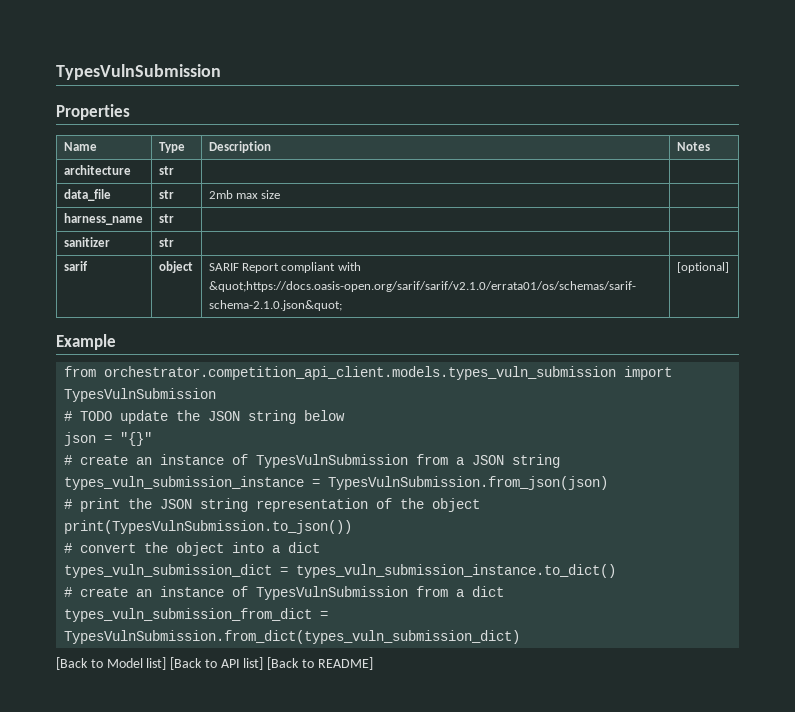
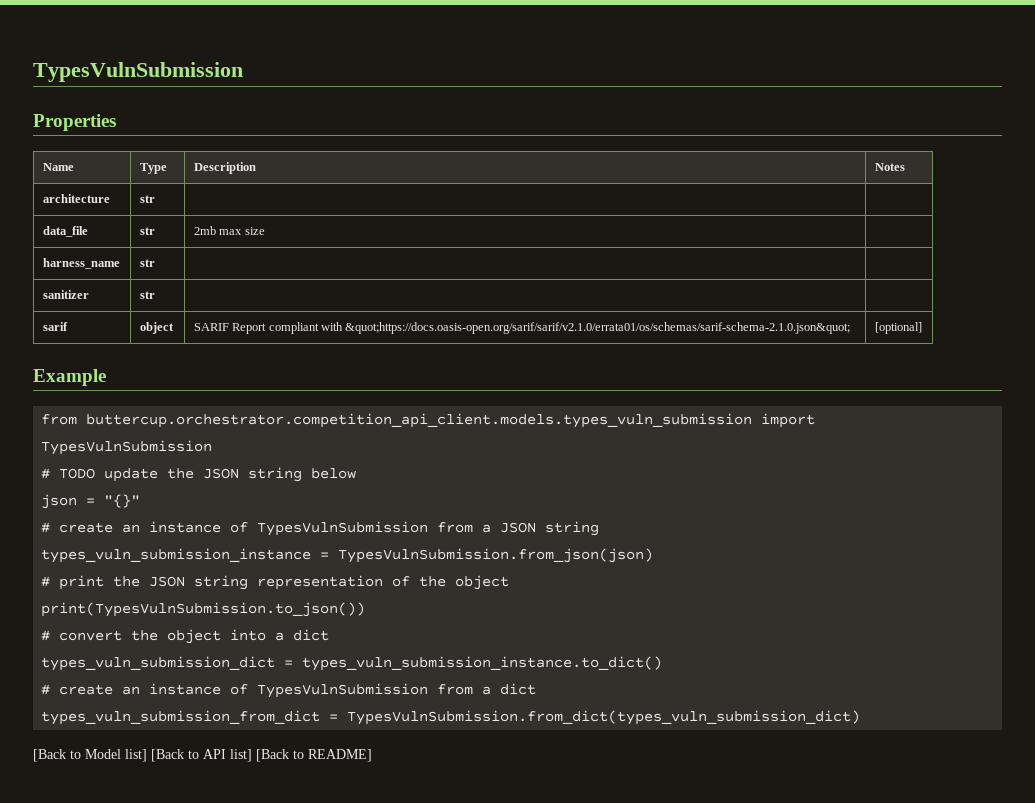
[104,366,617,380] orchestrator.competition_api_client.models.types_vuln_submission -> [86,413,753,428] buttercup.orchestrator.competition_api_client.models.types_vuln_submission

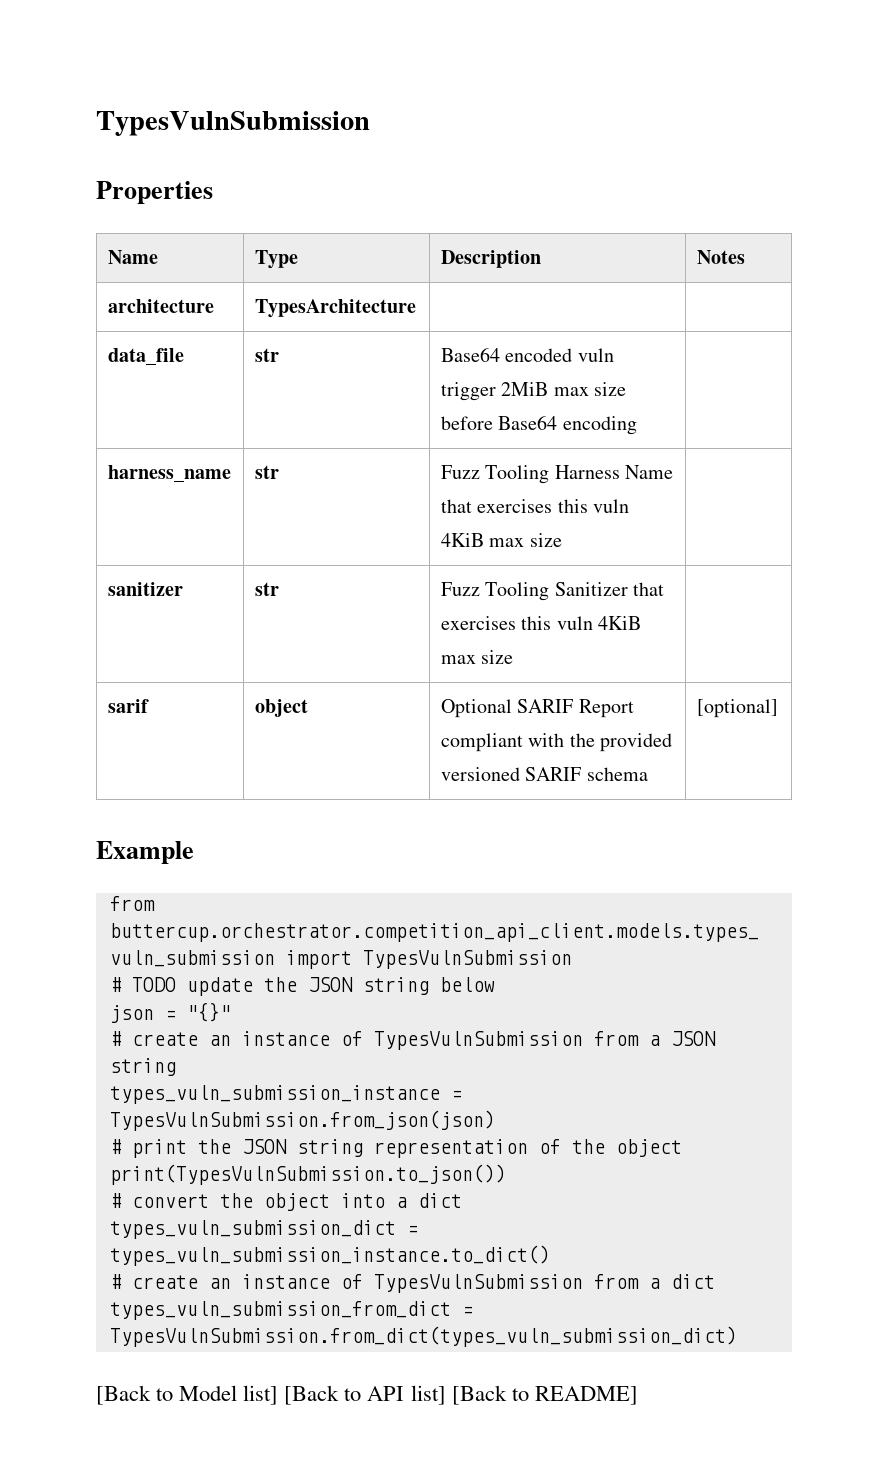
[139,195,155,203] str -> [254,299,416,318] TypesArchitecture
[193,226,265,235] 2mb max size -> [440,347,614,362] [440,382,627,401] [440,415,637,435] Base64 encoded vuln trigger 2MiB max size before Base64 encoding
[42,290,89,299] [139,291,155,299] | // sanitizer | str | -> [440,465,674,484] [440,499,630,513] [440,533,562,547] [107,582,183,596] [254,582,279,596] [440,582,665,601] [440,616,642,630] [440,650,514,664] Fuzz Tooling Harness Name that exercises this vuln 4KiB max size | // sanitizer | str | Fuzz Tooling Sanitizer that exercises this vuln 4KiB max size
(174, 328) none -> [440,699,512,718] Optional
[345,322,851,334] &quot;https://docs.oasis-open.org/sarif/sarif/v2.1.0/errata01/os/schemas/sarif-schema-2.1.0.json&quot; -> [569,733,673,752] [440,767,648,781] the provided versioned SARIF schema

